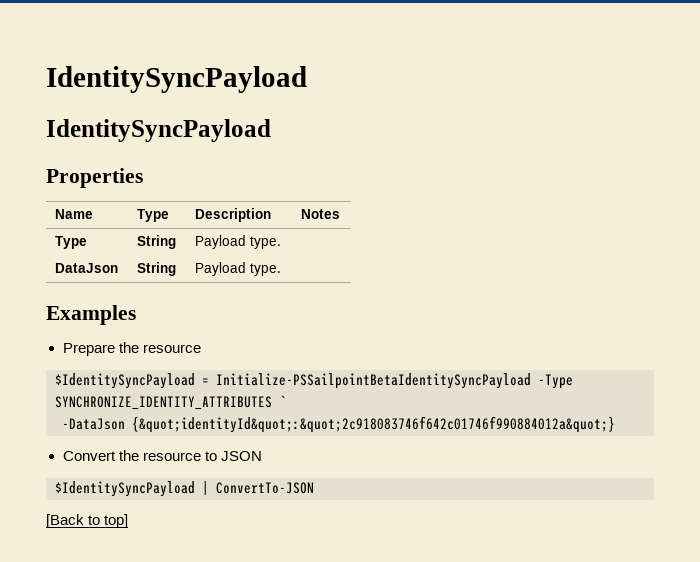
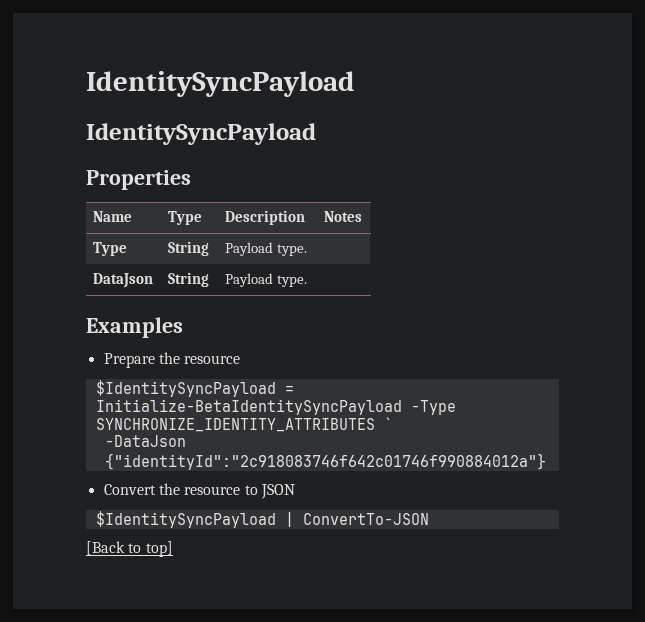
[216,373,531,389] Initialize-PSSailpointBetaIdentitySyncPayload -> [95,399,402,415] Initialize-BetaIdentitySyncPayload
[132,416,615,433] {&quot;identityId&quot;:&quot;2c918083746f642c01746f990884012a&quot;} -> [104,453,546,470] {"identityId":"2c918083746f642c01746f990884012a"}

